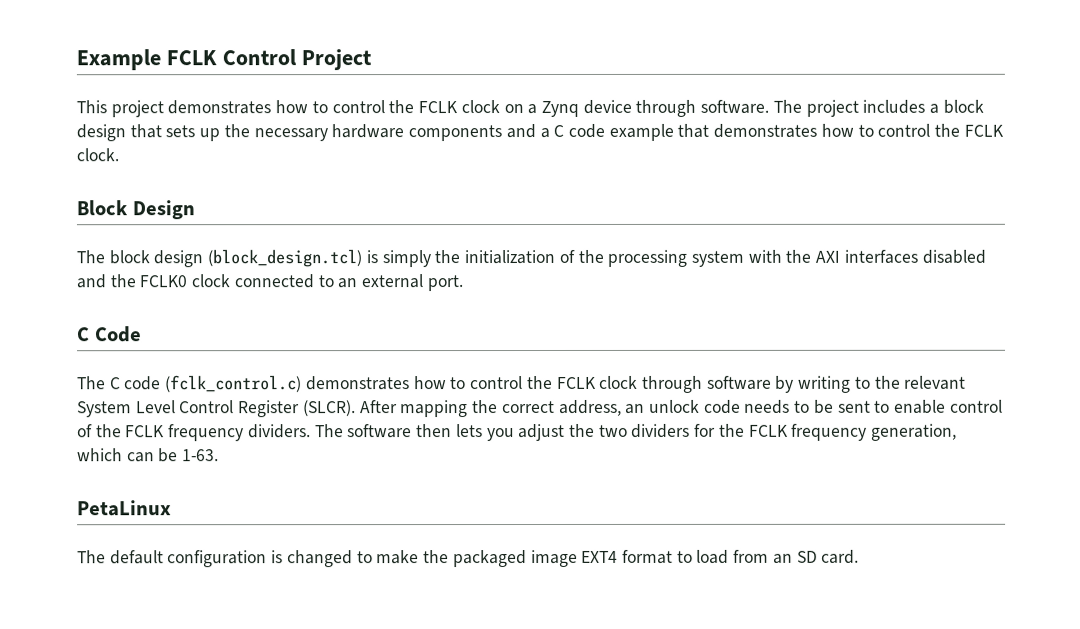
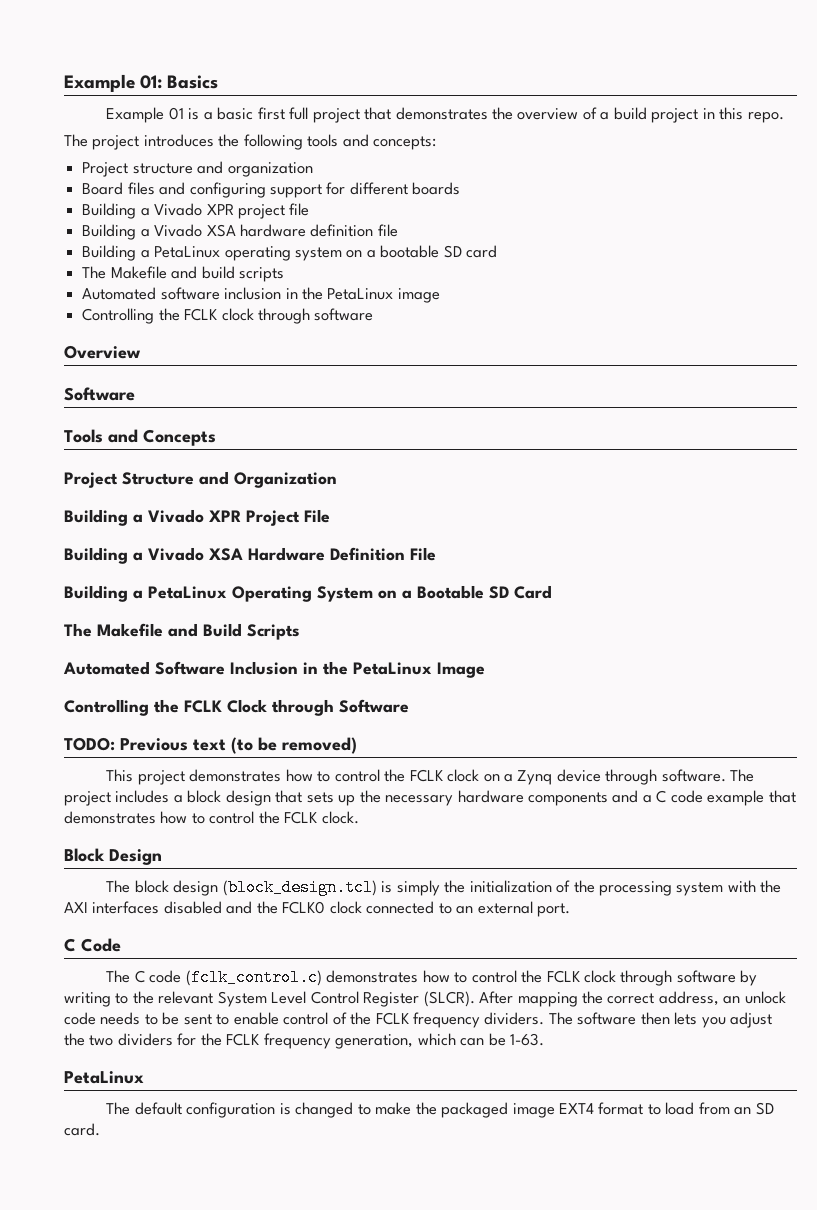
[76,49,372,71] Example FCLK Control Project -> [64,74,219,92] [106,107,784,123] [64,134,437,150] [82,161,313,177] [82,182,461,198] [82,203,310,219] [82,224,398,240] [82,245,498,261] [82,266,284,282] [82,287,440,303] [82,308,374,324] [64,345,141,359] [64,387,135,401] [64,429,216,446] [64,471,337,488] [64,509,330,526] [64,547,436,564] [64,585,552,602] [64,623,300,640] [63,661,485,678] [64,699,409,716] [64,737,357,754] Example 01: Basics // Example 01 is a basic first full project that demonstrates the overview of a build project in this repo. // The project introduces the following tools and concepts: // Project structure and organization // Board files and configuring support for different boards // Building a Vivado XPR project file // Building a Vivado XSA hardware definition file // Building a PetaLinux operating system on a bootable SD card // The Makefile and build scripts // Automated software inclusion in the PetaLinux image // Controlling the FCLK clock through software // Overview // Software // Tools and Concepts // Project Structure and Organization // Building a Vivado XPR Project File // Building a Vivado XSA Hardware Definition File // Building a PetaLinux Operating System on a Bootable SD Card // The Makefile and Build Scripts // Automated Software Inclusion in the PetaLinux Image // Controlling the FCLK Clock through Software // TODO: Previous text (to be removed)

